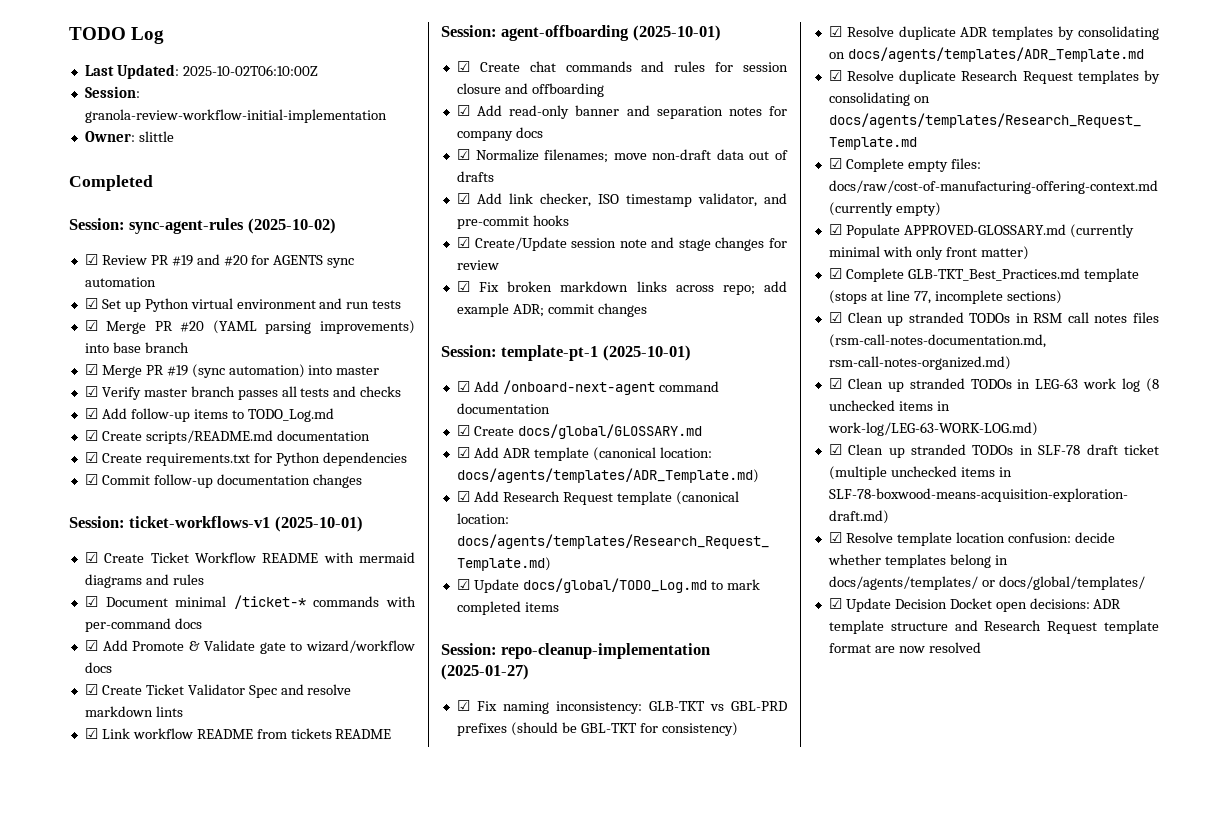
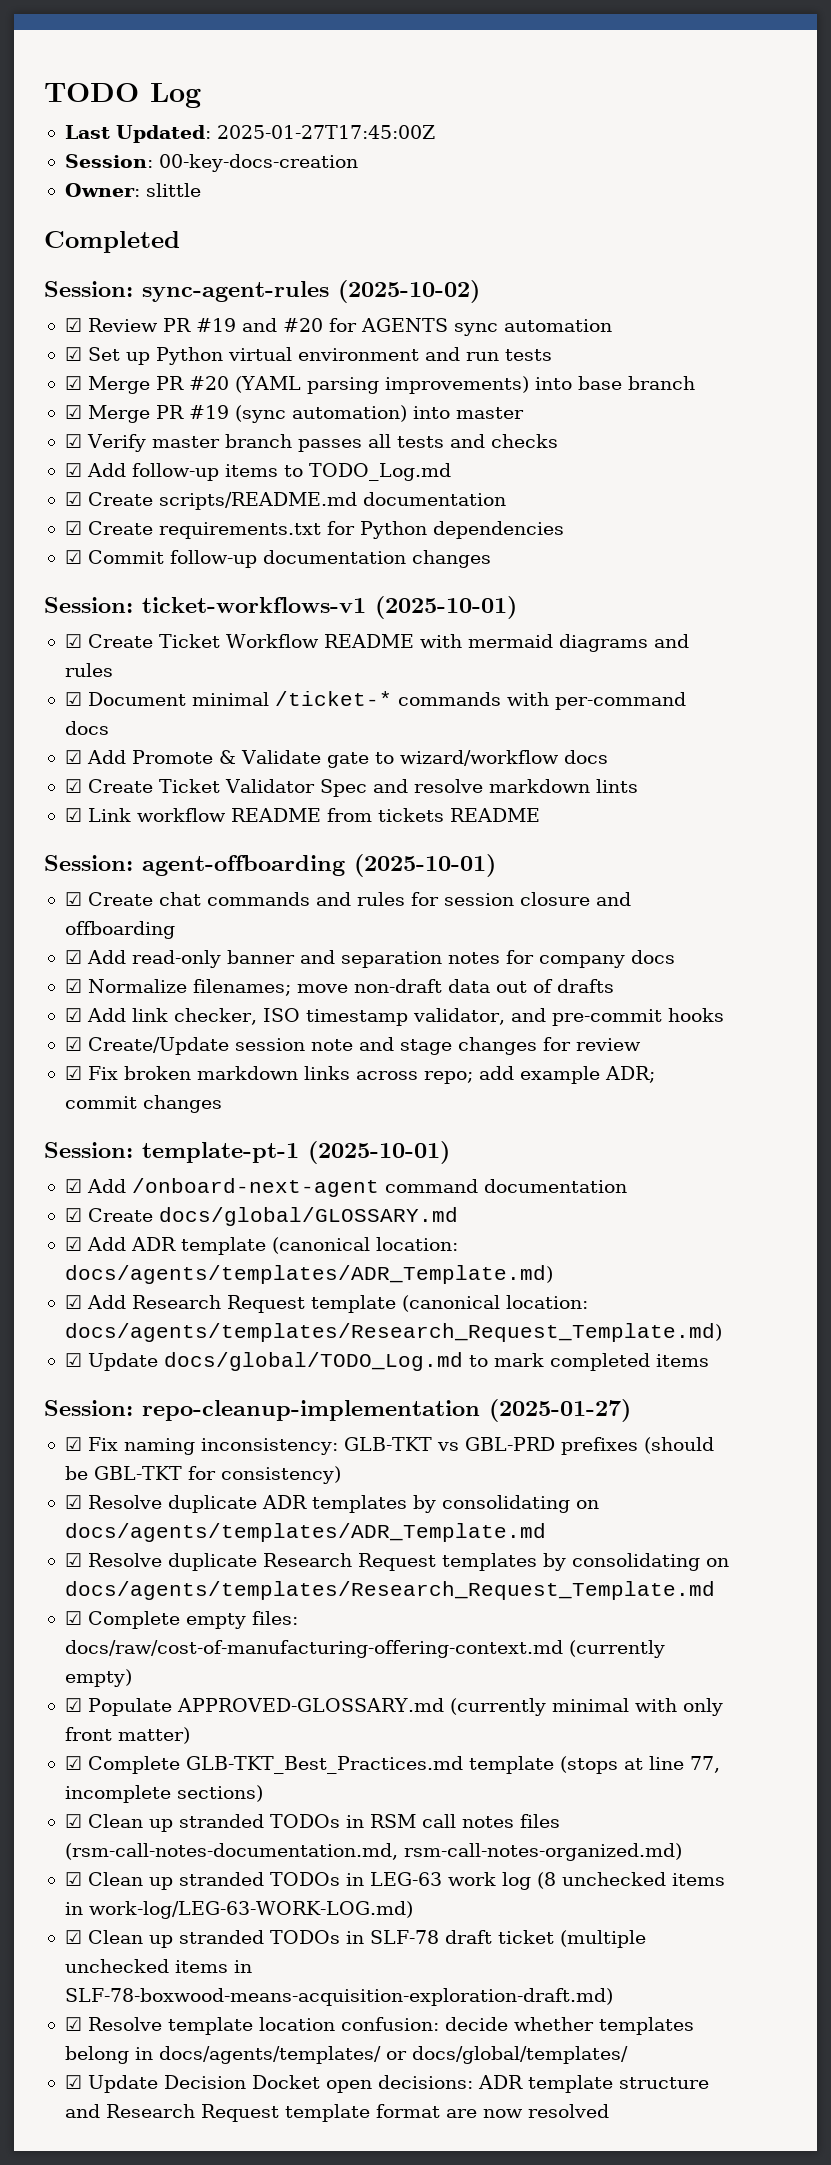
[182,65,318,76] [84,86,140,98] [84,109,387,123] 2025-10-02T06:10:00Z // Session: granola-review-workflow-initial-implementation -> [216,125,435,139] [64,154,358,172] 2025-01-27T17:45:00Z // Session: 00-key-docs-creation

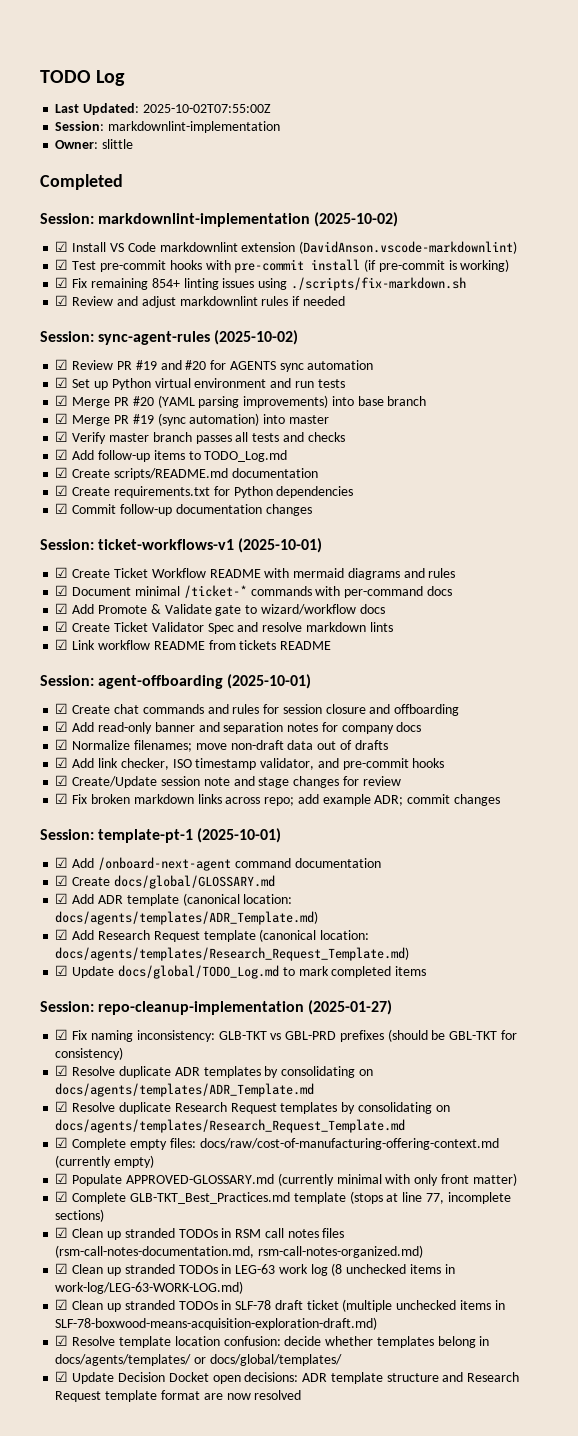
[216,125,435,139] [64,154,358,172] 2025-01-27T17:45:00Z // Session: 00-key-docs-creation -> [142,104,271,113] [55,121,281,133] 2025-10-02T07:55:00Z // Session: markdownlint-implementation
(180, 242) none -> [40,212,399,227] [55,241,518,254] [55,259,510,273] [55,277,466,291] [55,295,345,308] // Session: markdownlint-implementation (2025-10-02) // ☑ Install VS Code markdownlint extension (DavidAnson.vscode-markdownlint) // ☑ Test pre-commit hooks with pre-commit install (if pre-commit is working) // ☑ Fix remaining 854+ linting issues using ./scripts/fix-markdown.sh // ☑ Review and adjust markdownlint rules if needed

